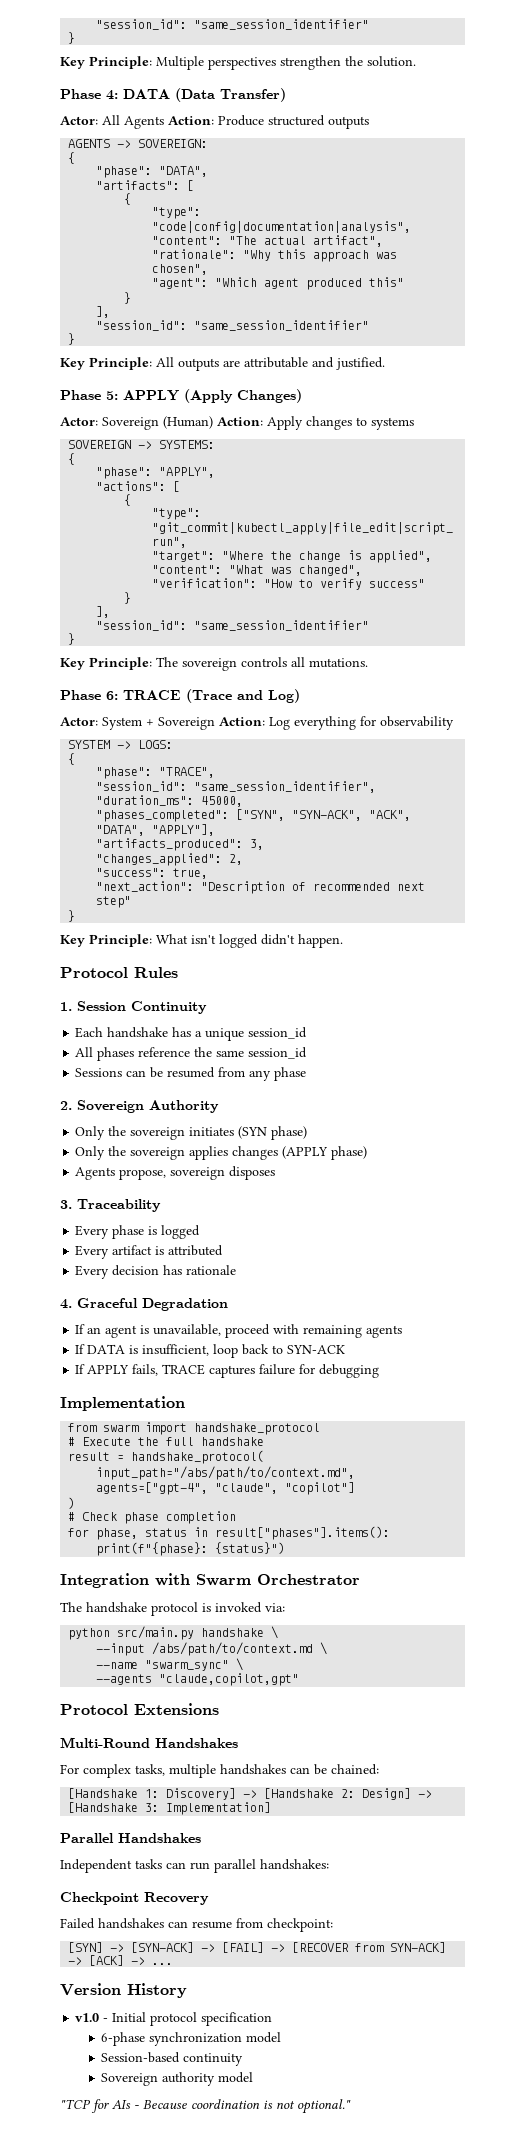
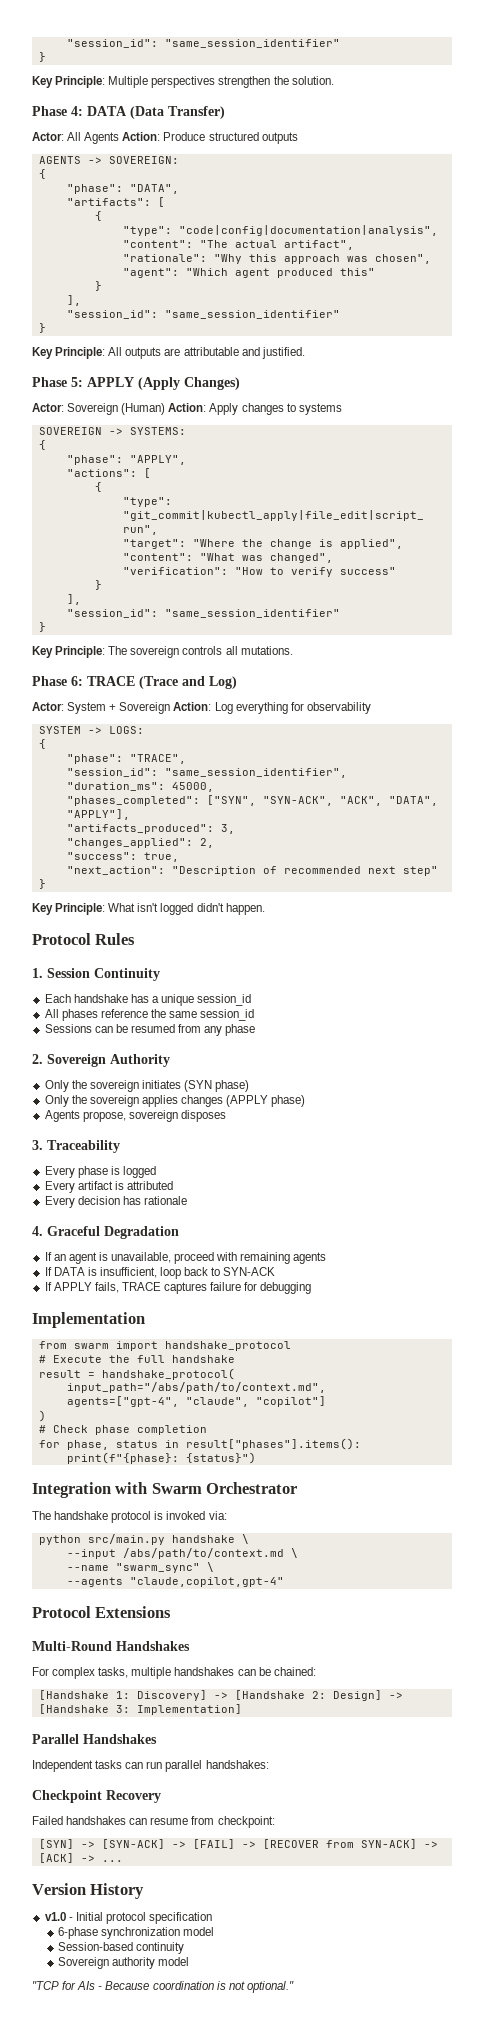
[159,1673,300,1686] "claude,copilot,gpt" -> [129,1577,284,1587] "claude,copilot,gpt-4"

